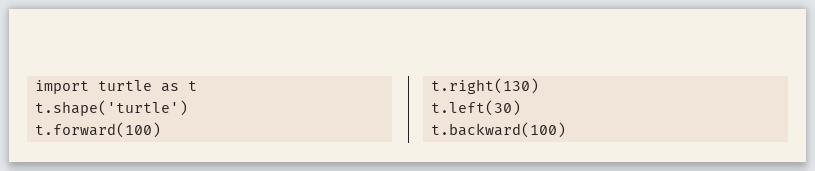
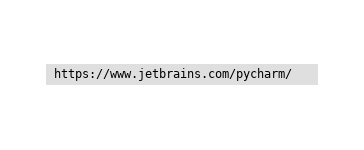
[35,80,198,94] [35,100,189,116] [35,122,162,138] [431,78,540,94] [431,100,522,116] [431,122,567,138] import turtle as t // t.shape('turtle') // t.forward(100) // t.right(130) // t.left(30) // t.backward(100) -> [54,68,293,81] https://www.jetbrains.com/pycharm/

